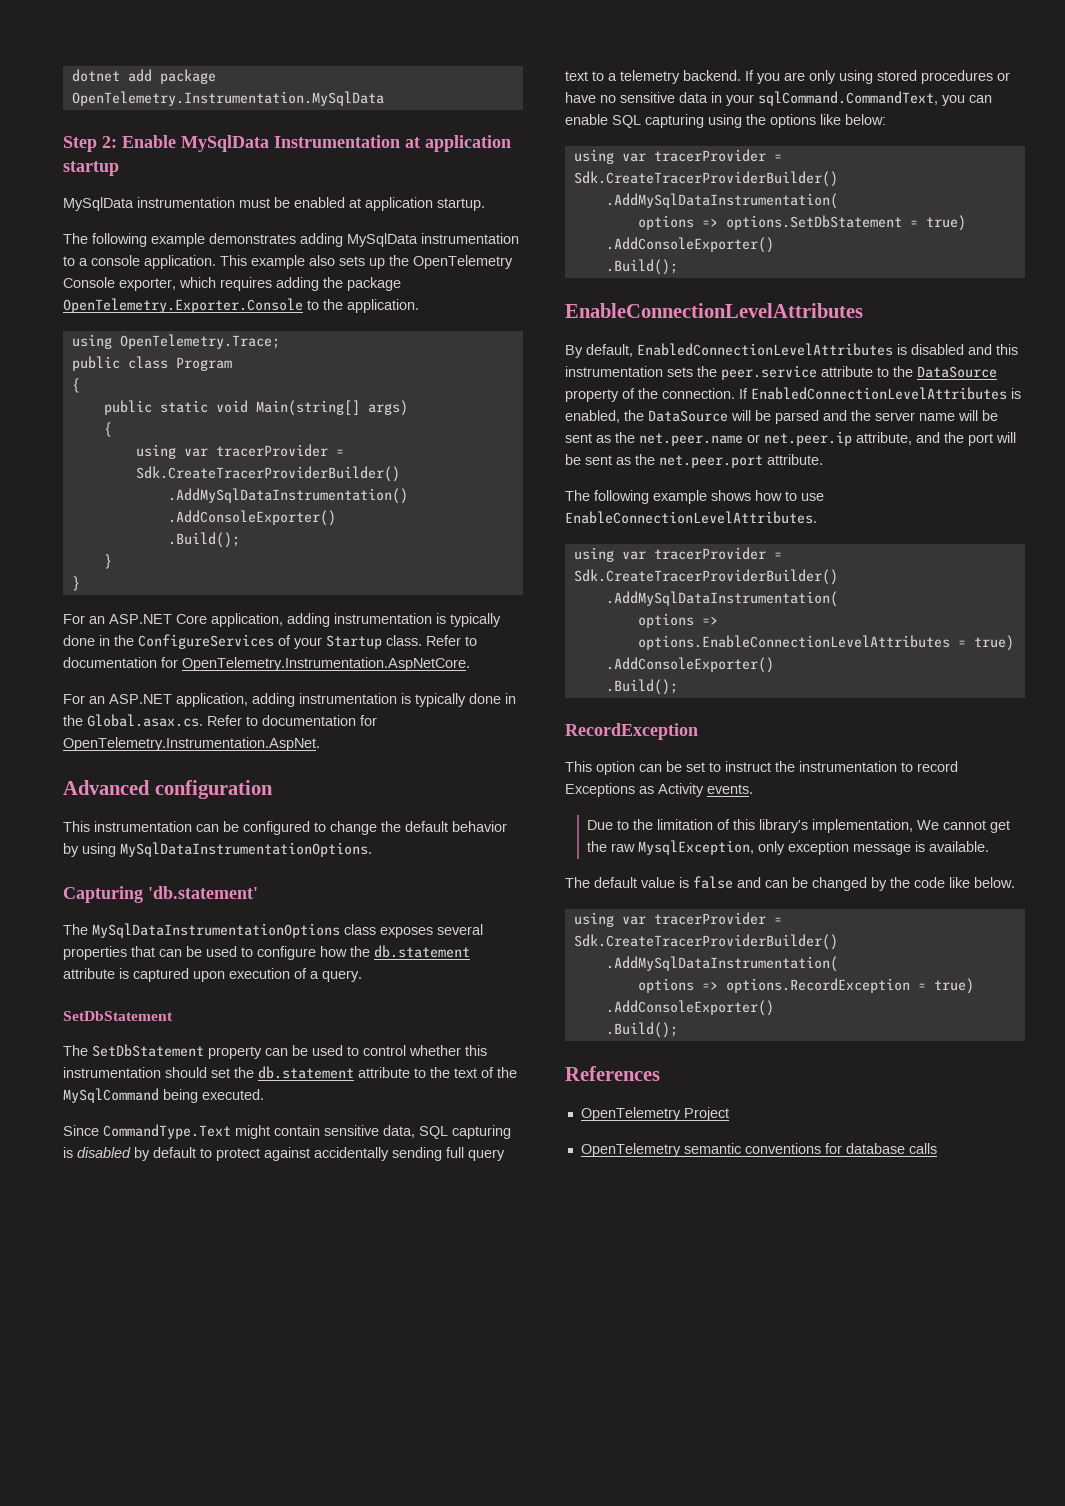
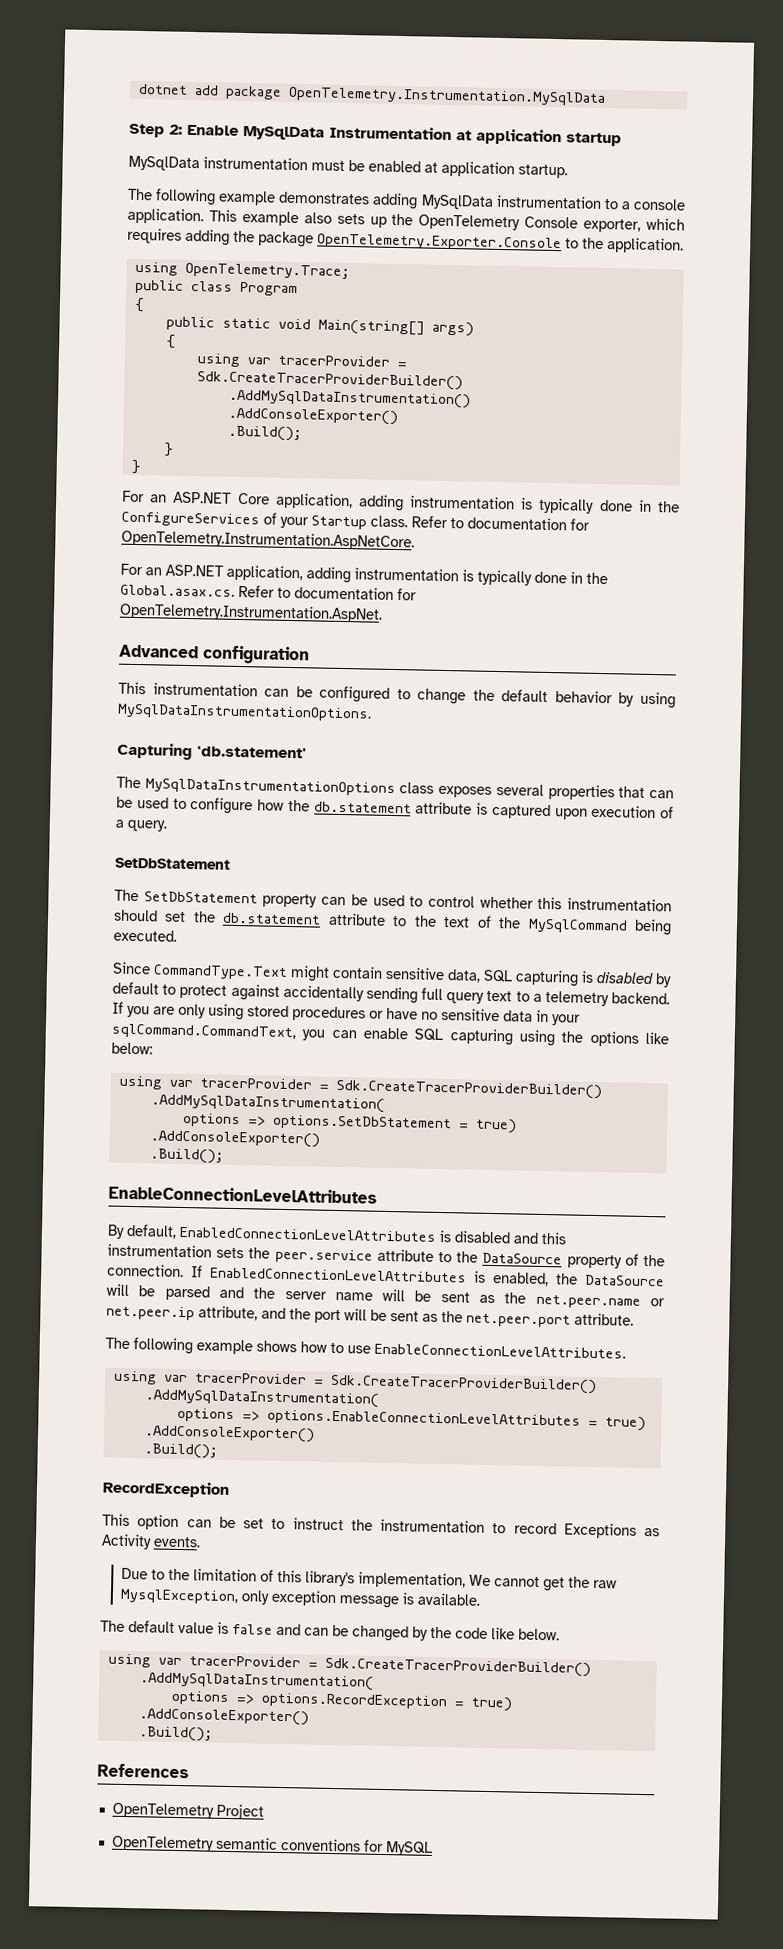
[845,1143,937,1154] database calls -> [384,1841,433,1856] MySQL

